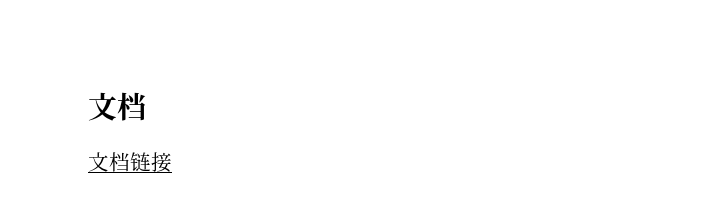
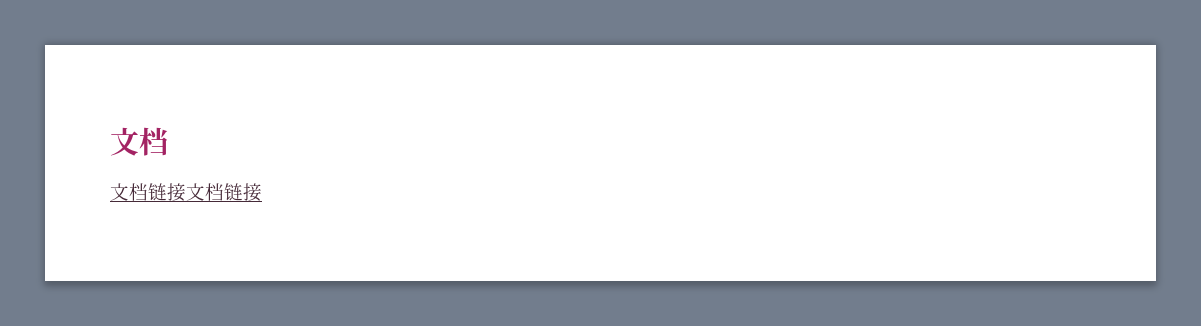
(172, 162) none -> [186,183,262,202] 文档链接

